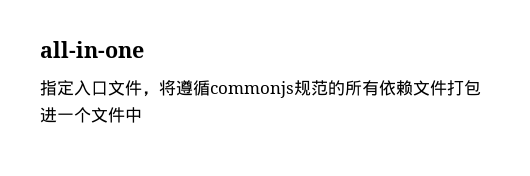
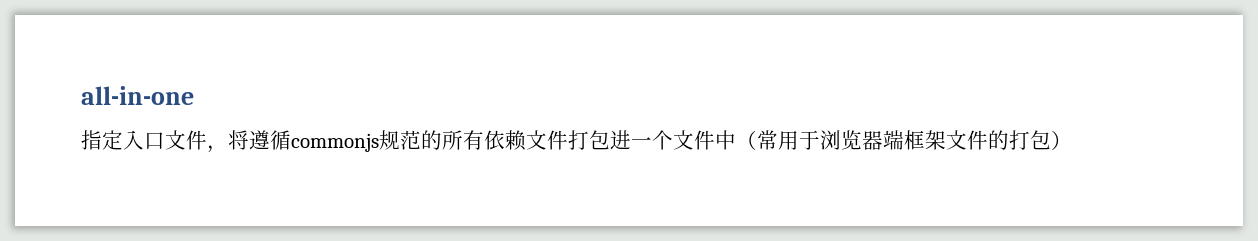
(142, 115) none -> [736,130,1072,150] （常用于浏览器端框架文件的打包）

